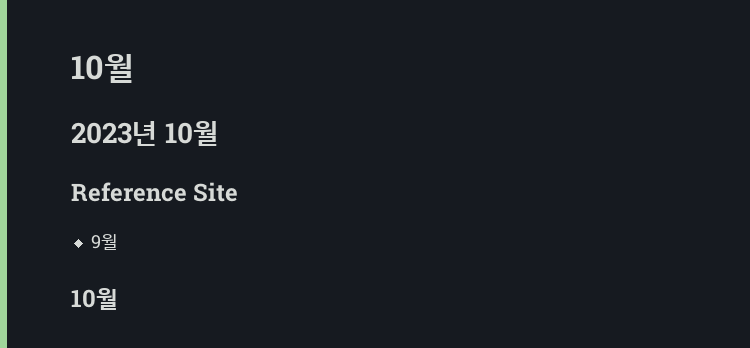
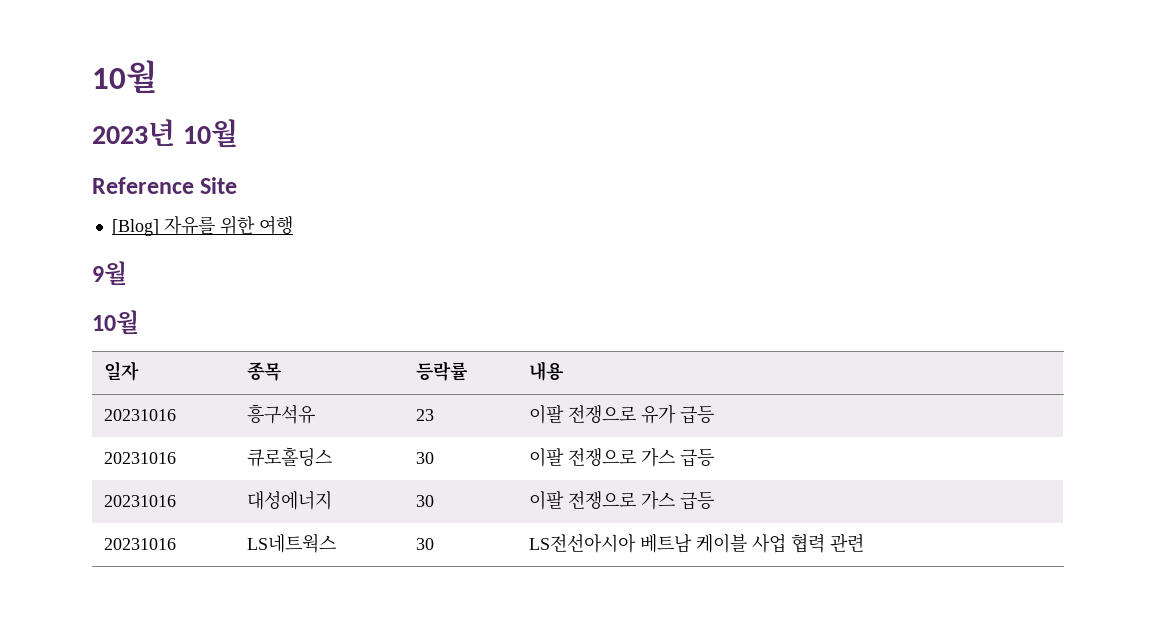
[90,234,117,250] [71,288,117,310] 9월 // 10월 -> [111,215,293,236] [92,261,127,286] [92,310,139,335] [103,361,139,381] [246,362,282,381] [415,361,468,381] [528,361,564,381] [103,409,176,421] [246,404,315,424] [415,409,434,421] [528,405,714,424] [103,452,176,464] [246,447,332,467] [415,452,434,464] [528,448,714,467] [103,495,176,507] [246,490,332,510] [415,495,434,507] [528,491,714,510] [103,538,176,550] [246,533,336,553] [415,538,434,550] [528,533,864,553] [Blog] 자유를 위한 여행 // 9월 // 10월 // 일자 | 종목 | 등락률 | 내용 // 20231016 | 흥구석유 | 23 | 이팔 전쟁으로 유가 급등 // 20231016 | 큐로홀딩스 | 30 | 이팔 전쟁으로 가스 급등 // 20231016 | 대성에너지 | 30 | 이팔 전쟁으로 가스 급등 // 20231016 | LS네트웍스 | 30 | LS전선아시아 베트남 케이블 사업 협력 관련

